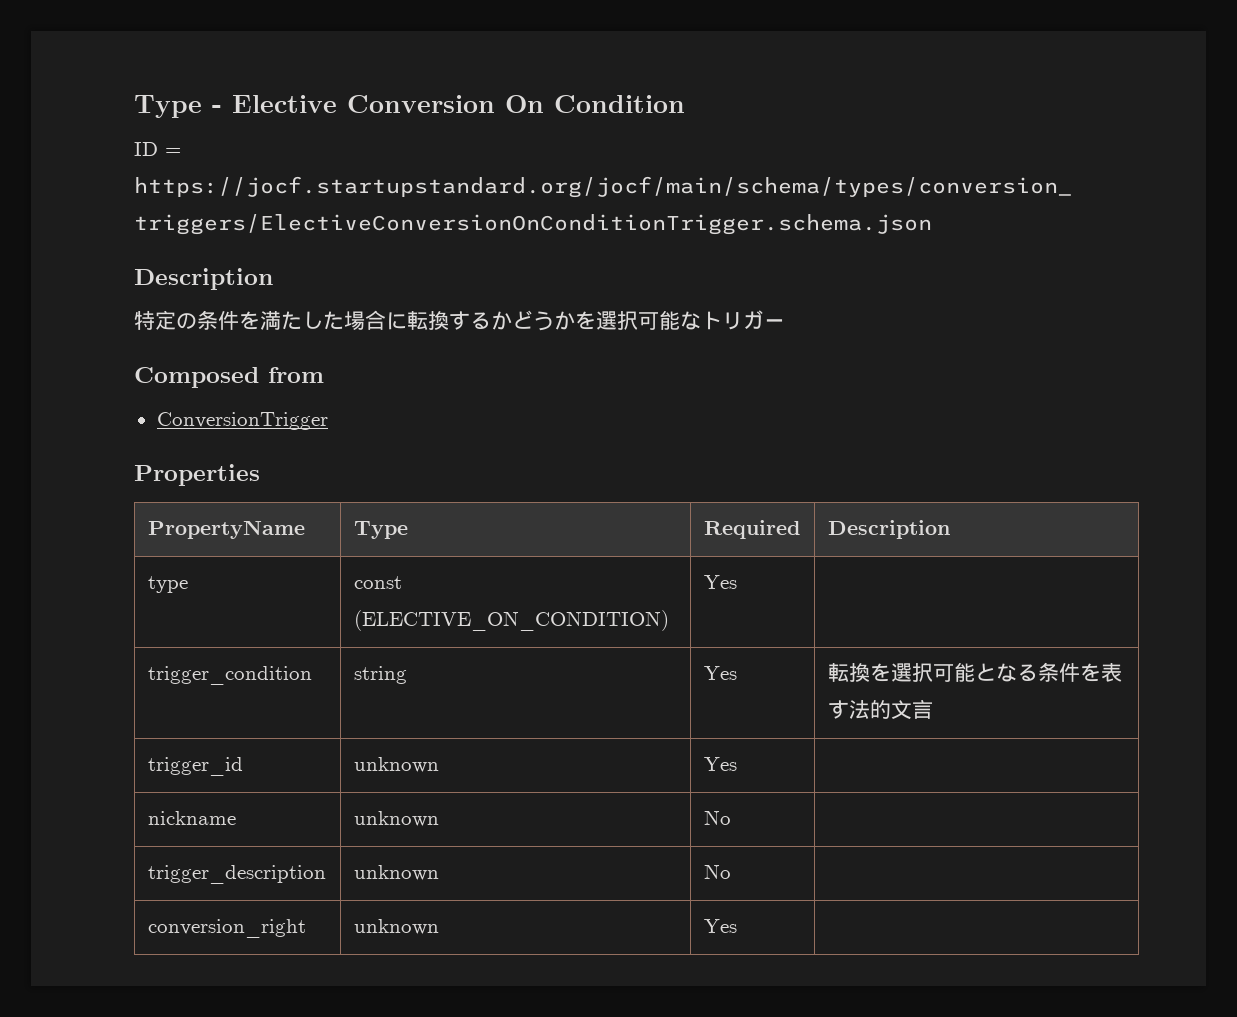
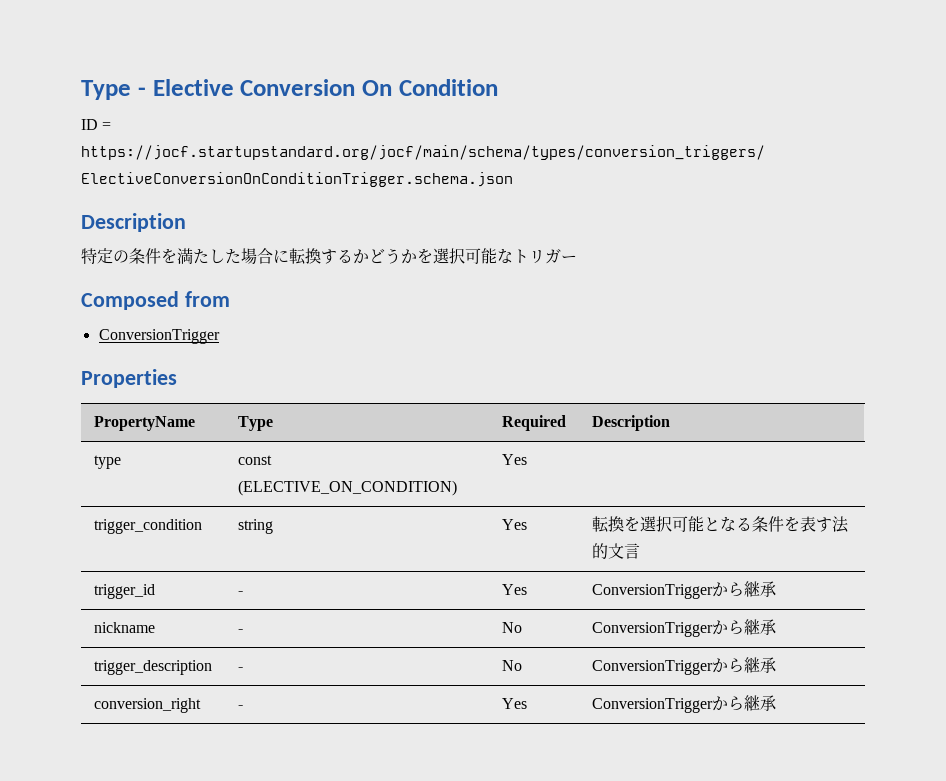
[353,757,439,773] [703,757,737,771] unknown | Yes | -> [237,591,243,595] [501,584,527,595] [591,581,776,599] - | Yes | ConversionTriggerから継承
[353,811,439,827] [703,810,731,825] unknown | No | -> [237,629,243,633] [501,622,522,633] [591,619,776,637] - | No | ConversionTriggerから継承
[353,865,439,881] [703,864,731,879] unknown | No | -> [237,667,243,671] [501,660,522,671] [591,657,776,675] - | No | ConversionTriggerから継承
[353,919,439,935] [703,919,737,933] unknown | Yes | -> [237,705,243,709] [501,698,527,709] [591,695,776,713] - | Yes | ConversionTriggerから継承

